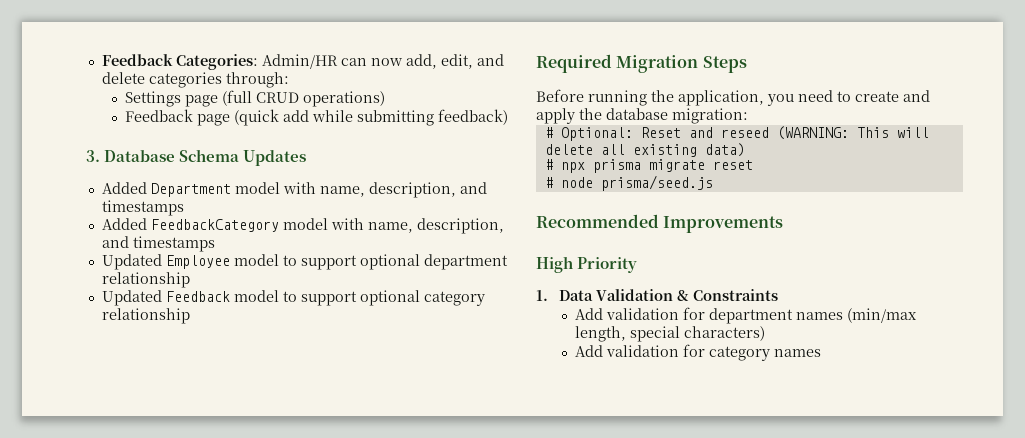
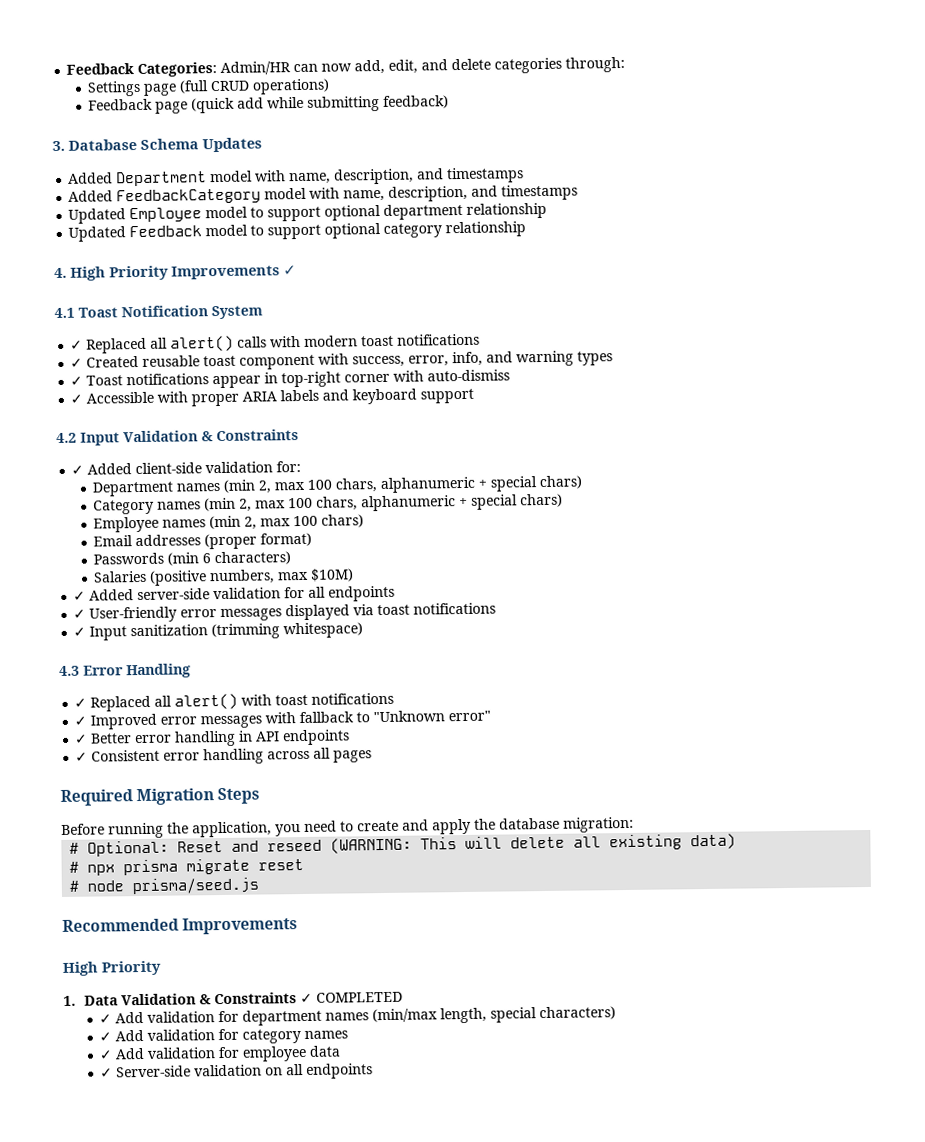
(190, 316) none -> [54,265,297,281] [54,305,263,320] [70,333,481,354] [70,350,614,370] [70,369,511,389] [70,388,475,407] [56,429,299,446] [71,460,302,475] [92,475,583,497] [93,493,564,515] [93,514,365,533] [93,532,313,550] [93,551,292,566] [93,568,355,586] [73,585,396,602] [73,602,497,623] [73,622,364,641] [59,663,191,679] [74,692,395,712] [74,710,492,730] [75,729,351,747] [75,747,373,765] // 4. High Priority Improvements ✓ // 4.1 Toast Notification System // ✓ Replaced all alert() calls with modern toast notifications // ✓ Created reusable toast component with success, error, info, and warning types // ✓ Toast notifications appear in top-right corner with auto-dismiss // ✓ Accessible with proper ARIA labels and keyboard support // 4.2 Input Validation & Constraints // ✓ Added client-side validation for: // Department names (min 2, max 100 chars, alphanumeric + special chars) // Category names (min 2, max 100 chars, alphanumeric + special chars) // Employee names (min 2, max 100 chars) // Email addresses (proper format) // Passwords (min 6 characters) // Salaries (positive numbers, max $10M) // ✓ Added server-side validation for all endpoints // ✓ User-friendly error messages displayed via toast notifications // ✓ Input sanitization (trimming whitespace) // 4.3 Error Handling // ✓ Replaced all alert() with toast notifications // ✓ Improved error messages with fallback to "Unknown error" // ✓ Better error handling in API endpoints // ✓ Consistent error handling across all pages
(778, 295) // -> [300,991,404,1004] [99,1014,113,1024] ✓ COMPLETED // ✓
(765, 333) none -> [99,1032,113,1042] ✓
(821, 353) none -> [99,1045,342,1062] [100,1063,374,1079] // ✓ Add validation for employee data // ✓ Server-side validation on all endpoints

